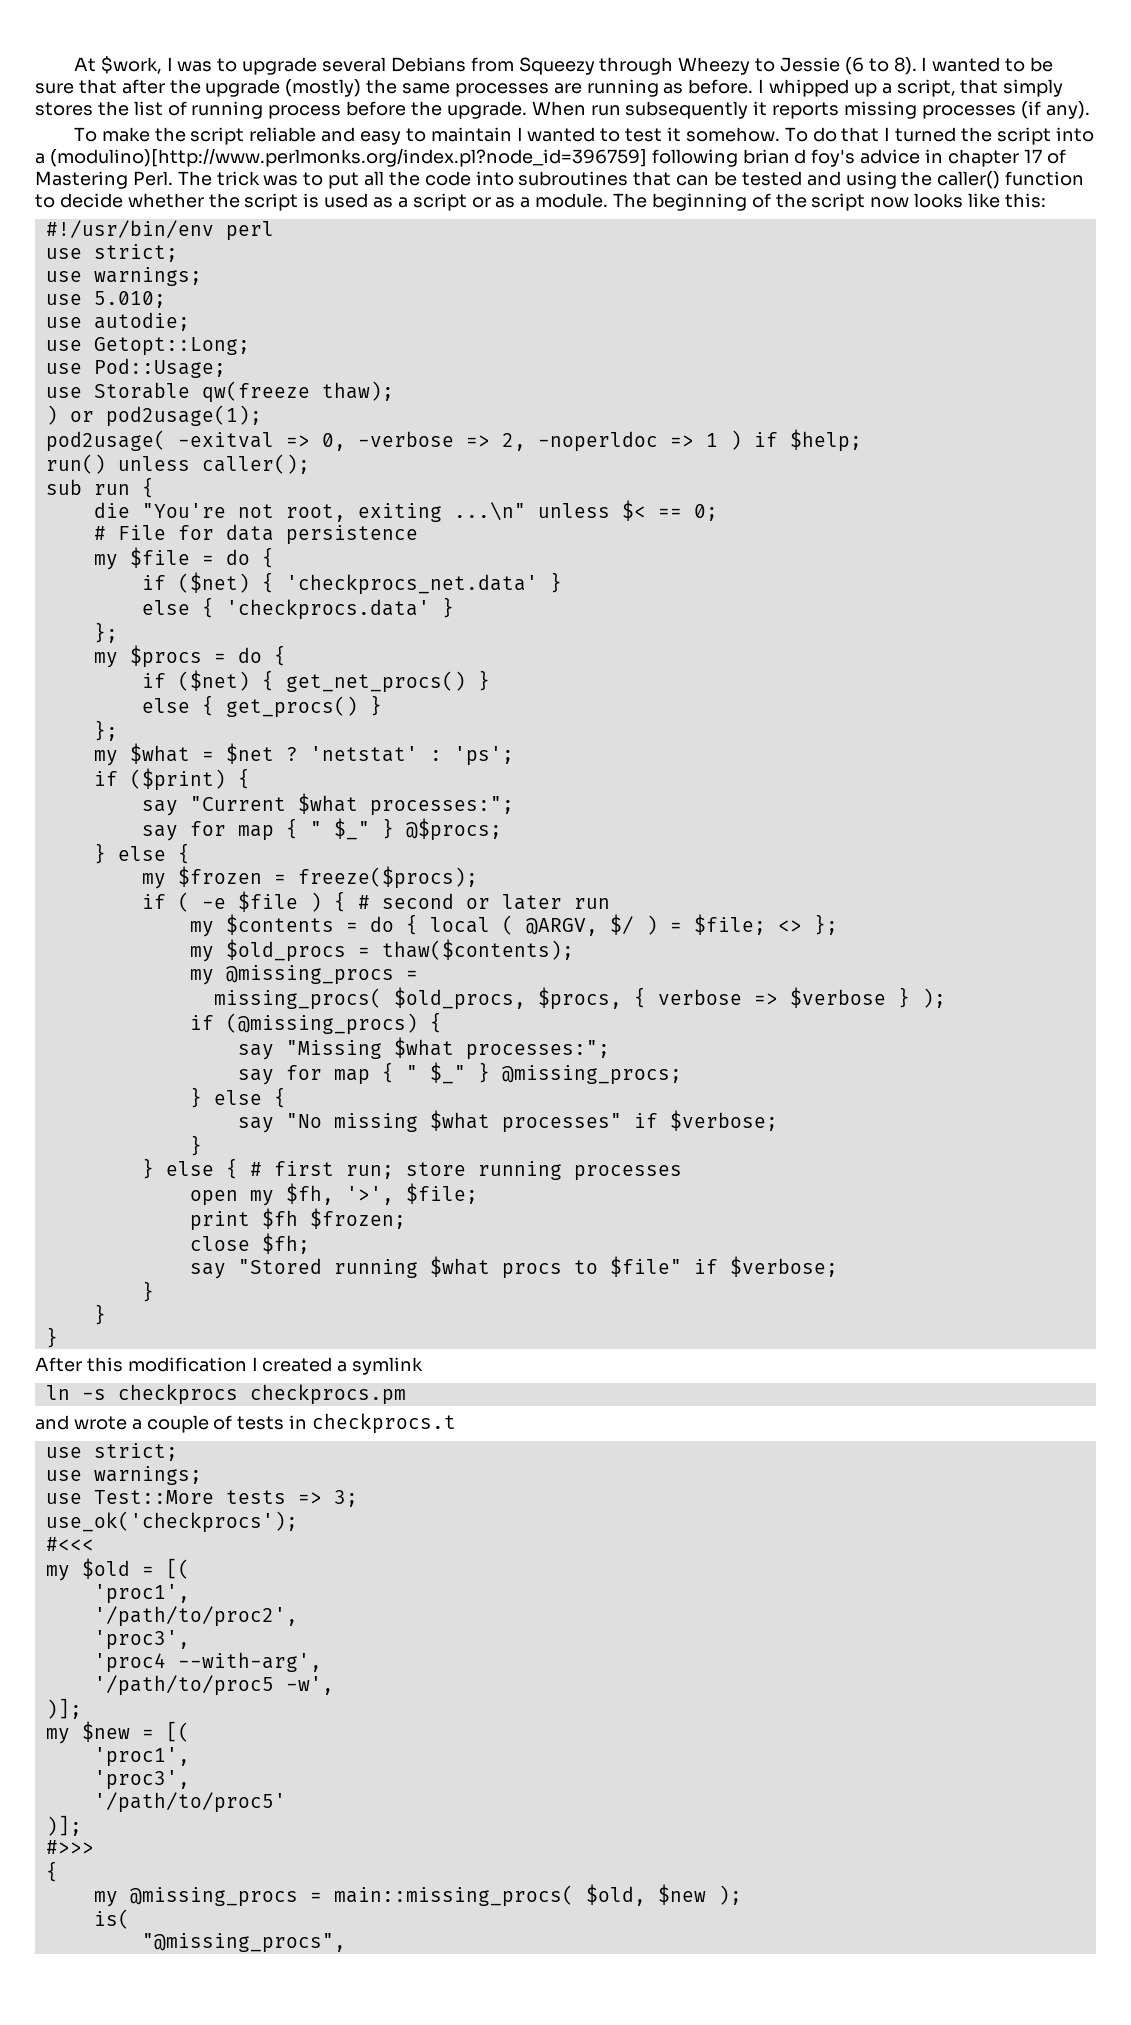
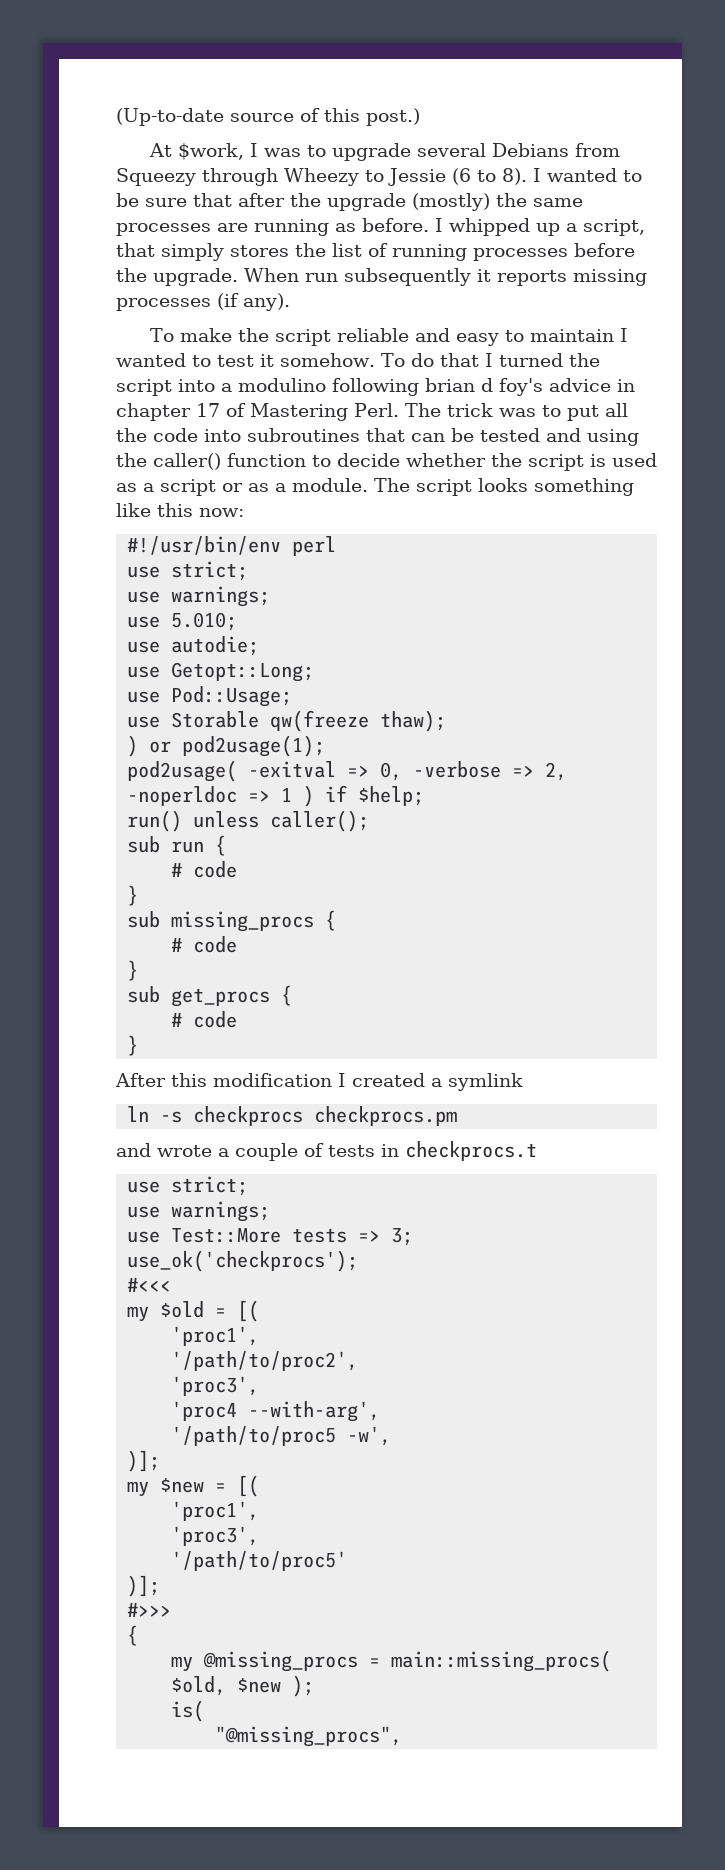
(73, 64) none -> [116,108,420,126] (Up-to-date source of this post.) //
[268,105,342,119] process -> [473,248,568,261] processes
[49,148,647,167] (modulino)[http://www.perlmonks.org/index.pl?node_id=396759] -> [238,378,326,392] modulino
[651,193,1046,211] beginning of the script now looks like this: -> [416,478,634,496] [116,503,244,517] script looks something like this now:
[93,500,718,522] [93,524,418,545] [93,547,274,570] [141,572,562,595] [141,597,454,620] [93,622,118,643] [93,645,286,668] [141,670,490,693] [141,695,382,718] [93,720,118,741] [93,743,514,766] [93,768,250,791] [141,793,514,816] [141,818,502,841] [93,843,190,864] [141,866,478,889] [141,891,610,912] [189,914,838,937] [189,939,574,962] [189,965,418,985] [213,987,946,1010] [189,1012,442,1035] [237,1037,610,1060] [237,1062,682,1085] [189,1087,286,1108] [237,1110,778,1133] [189,1135,202,1156] [141,1158,682,1181] [189,1183,478,1206] [189,1208,406,1231] [189,1233,310,1254] [189,1256,838,1279] [141,1281,154,1302] [93,1304,106,1325] die "You're not root, exiting ...\n" unless $< == 0; // # File for data persistence // my $file = do { // if ($net) { 'checkprocs_net.data' } // else { 'checkprocs.data' } // }; // my $procs = do { // if ($net) { get_net_procs() } // else { get_procs() } // }; // my $what = $net ? 'netstat' : 'ps'; // if ($print) { // say "Current $what processes:"; // say for map { " $_" } @$procs; // } else { // my $frozen = freeze($procs); // if ( -e $file ) { # second or later run // my $contents = do { local ( @ARGV, $/ ) = $file; <> }; // my $old_procs = thaw($contents); // my @missing_procs = // missing_procs( $old_procs, $procs, { verbose => $verbose } ); // if (@missing_procs) { // say "Missing $what processes:"; // say for map { " $_" } @missing_procs; // } else { // say "No missing $what processes" if $verbose; // } // } else { # first run; store running processes // open my $fh, '>', $file; // print $fh $frozen; // close $fh; // say "Stored running $what procs to $file" if $verbose; // } // } -> [171,861,238,878] [127,885,139,906] [127,910,337,932] [171,936,238,953] [127,960,139,981] [127,985,293,1007] [171,1011,238,1028] # code // } // sub missing_procs { // # code // } // sub get_procs { // # code

